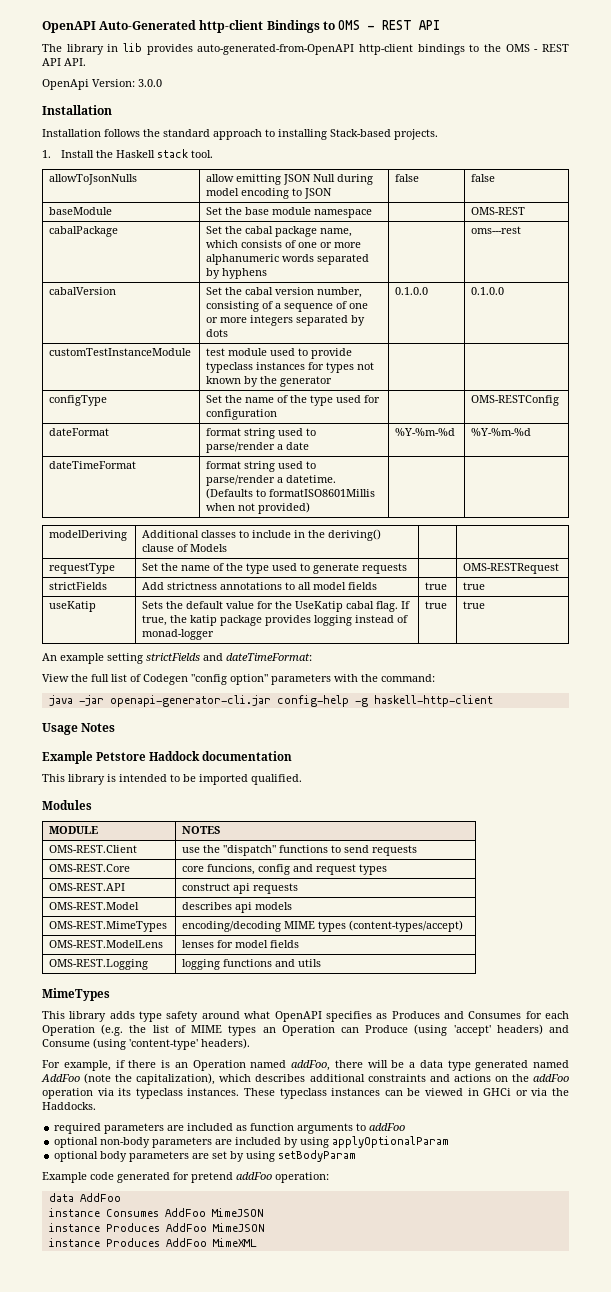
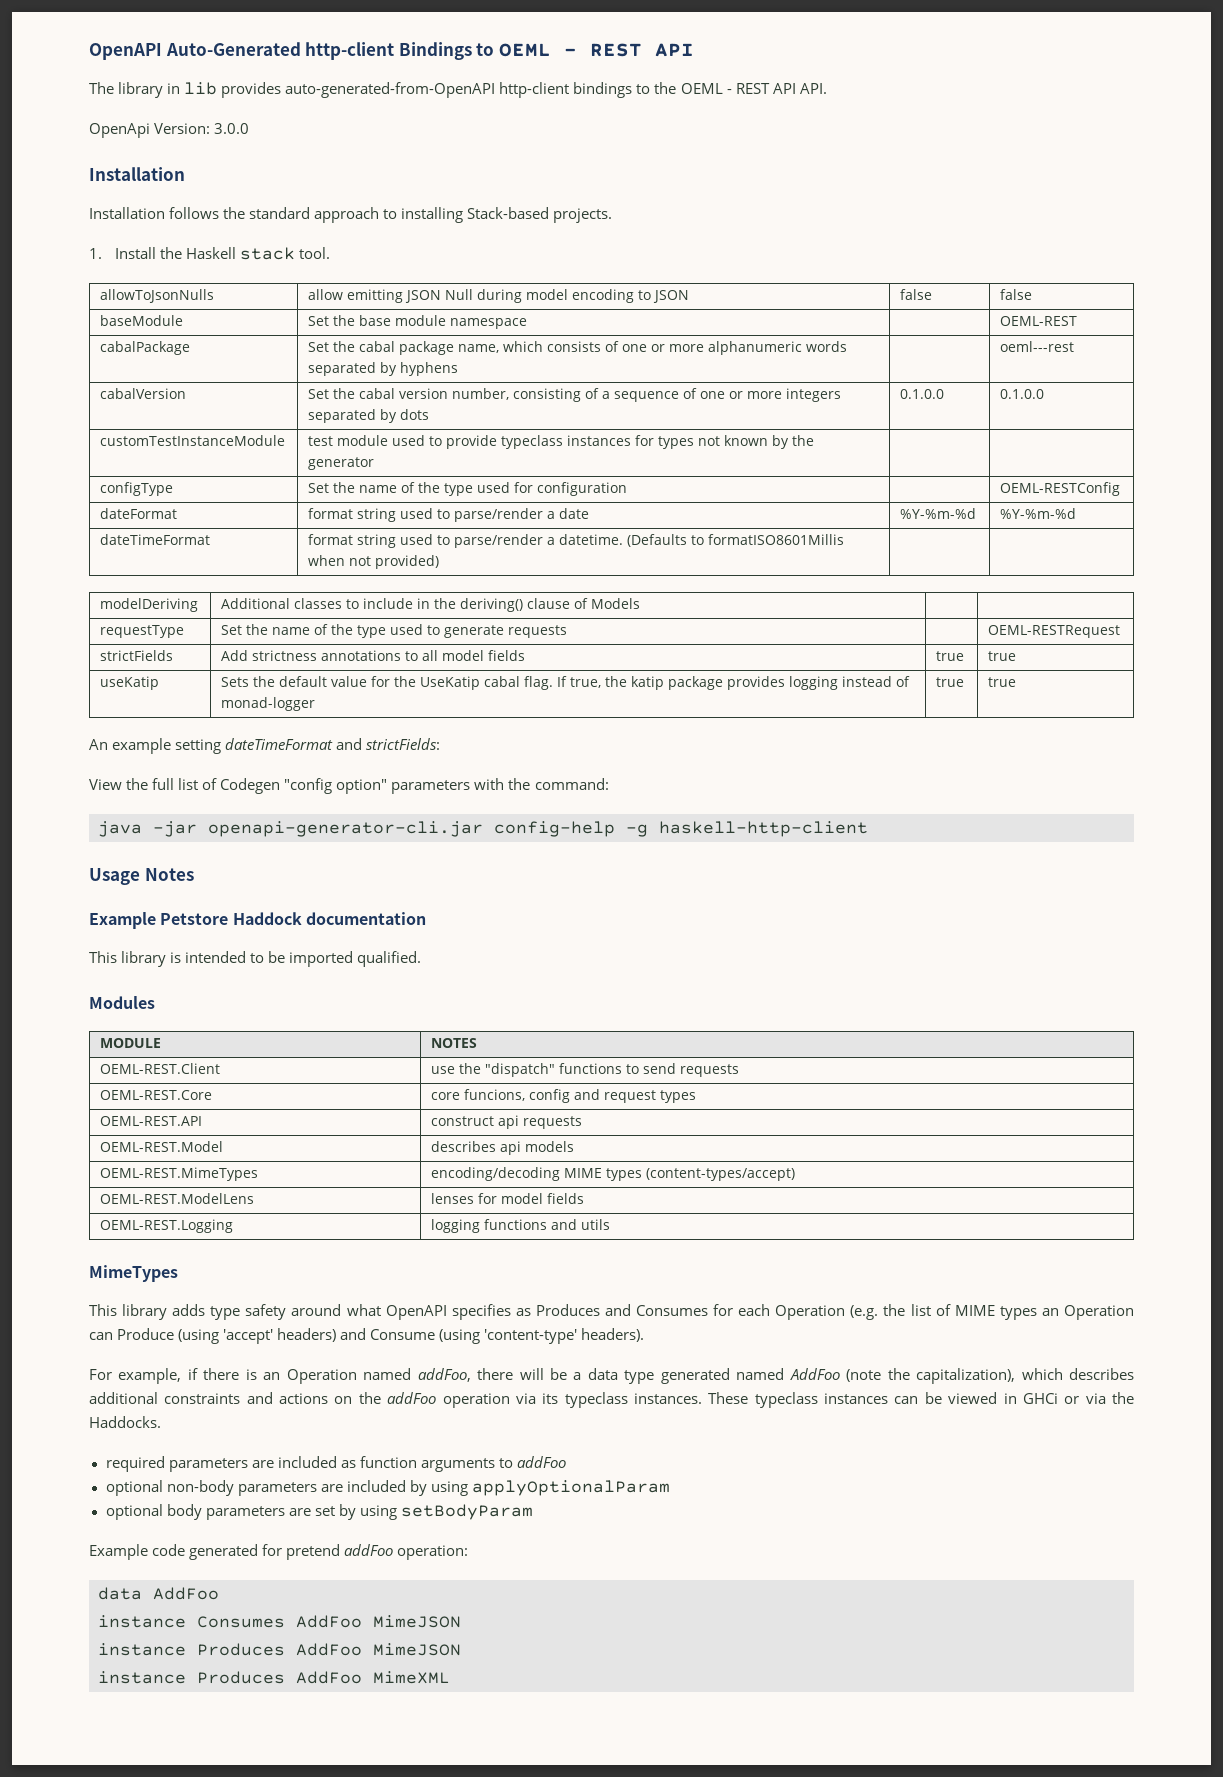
[338,20,361,30] OMS -> [498,43,551,57] OEML
[505,44,530,52] OMS -> [680,83,723,94] OEML
[471,207,526,215] OMS-REST -> [1000,316,1078,326] OEML-REST
[471,226,522,234] oms---rest -> [1000,341,1075,352] oeml---rest
[471,395,560,406] OMS-RESTConfig -> [1000,482,1121,496] OEML-RESTConfig
[463,563,560,574] OMS-RESTRequest -> [988,625,1121,638] OEML-RESTRequest
[146,653,312,661] strictFields and dateTimeFormat: -> [225,738,441,750] dateTimeFormat and strictFields:
[49,845,138,853] OMS-REST.Client -> [100,1063,221,1074] OEML-REST.Client
[49,864,131,872] OMS-REST.Core -> [100,1090,213,1100] OEML-REST.Core
[49,883,126,891] OMS-REST.API -> [100,1116,203,1126] OEML-REST.API
[49,902,140,910] OMS-REST.Model -> [100,1141,224,1152] OEML-REST.Model
[49,921,168,932] OMS-REST.MimeTypes -> [100,1167,259,1181] OEML-REST.MimeTypes
[49,940,164,948] OMS-REST.ModelLens -> [100,1193,255,1204] OEML-REST.ModelLens
[49,959,149,970] OMS-REST.Logging -> [100,1219,234,1233] OEML-REST.Logging

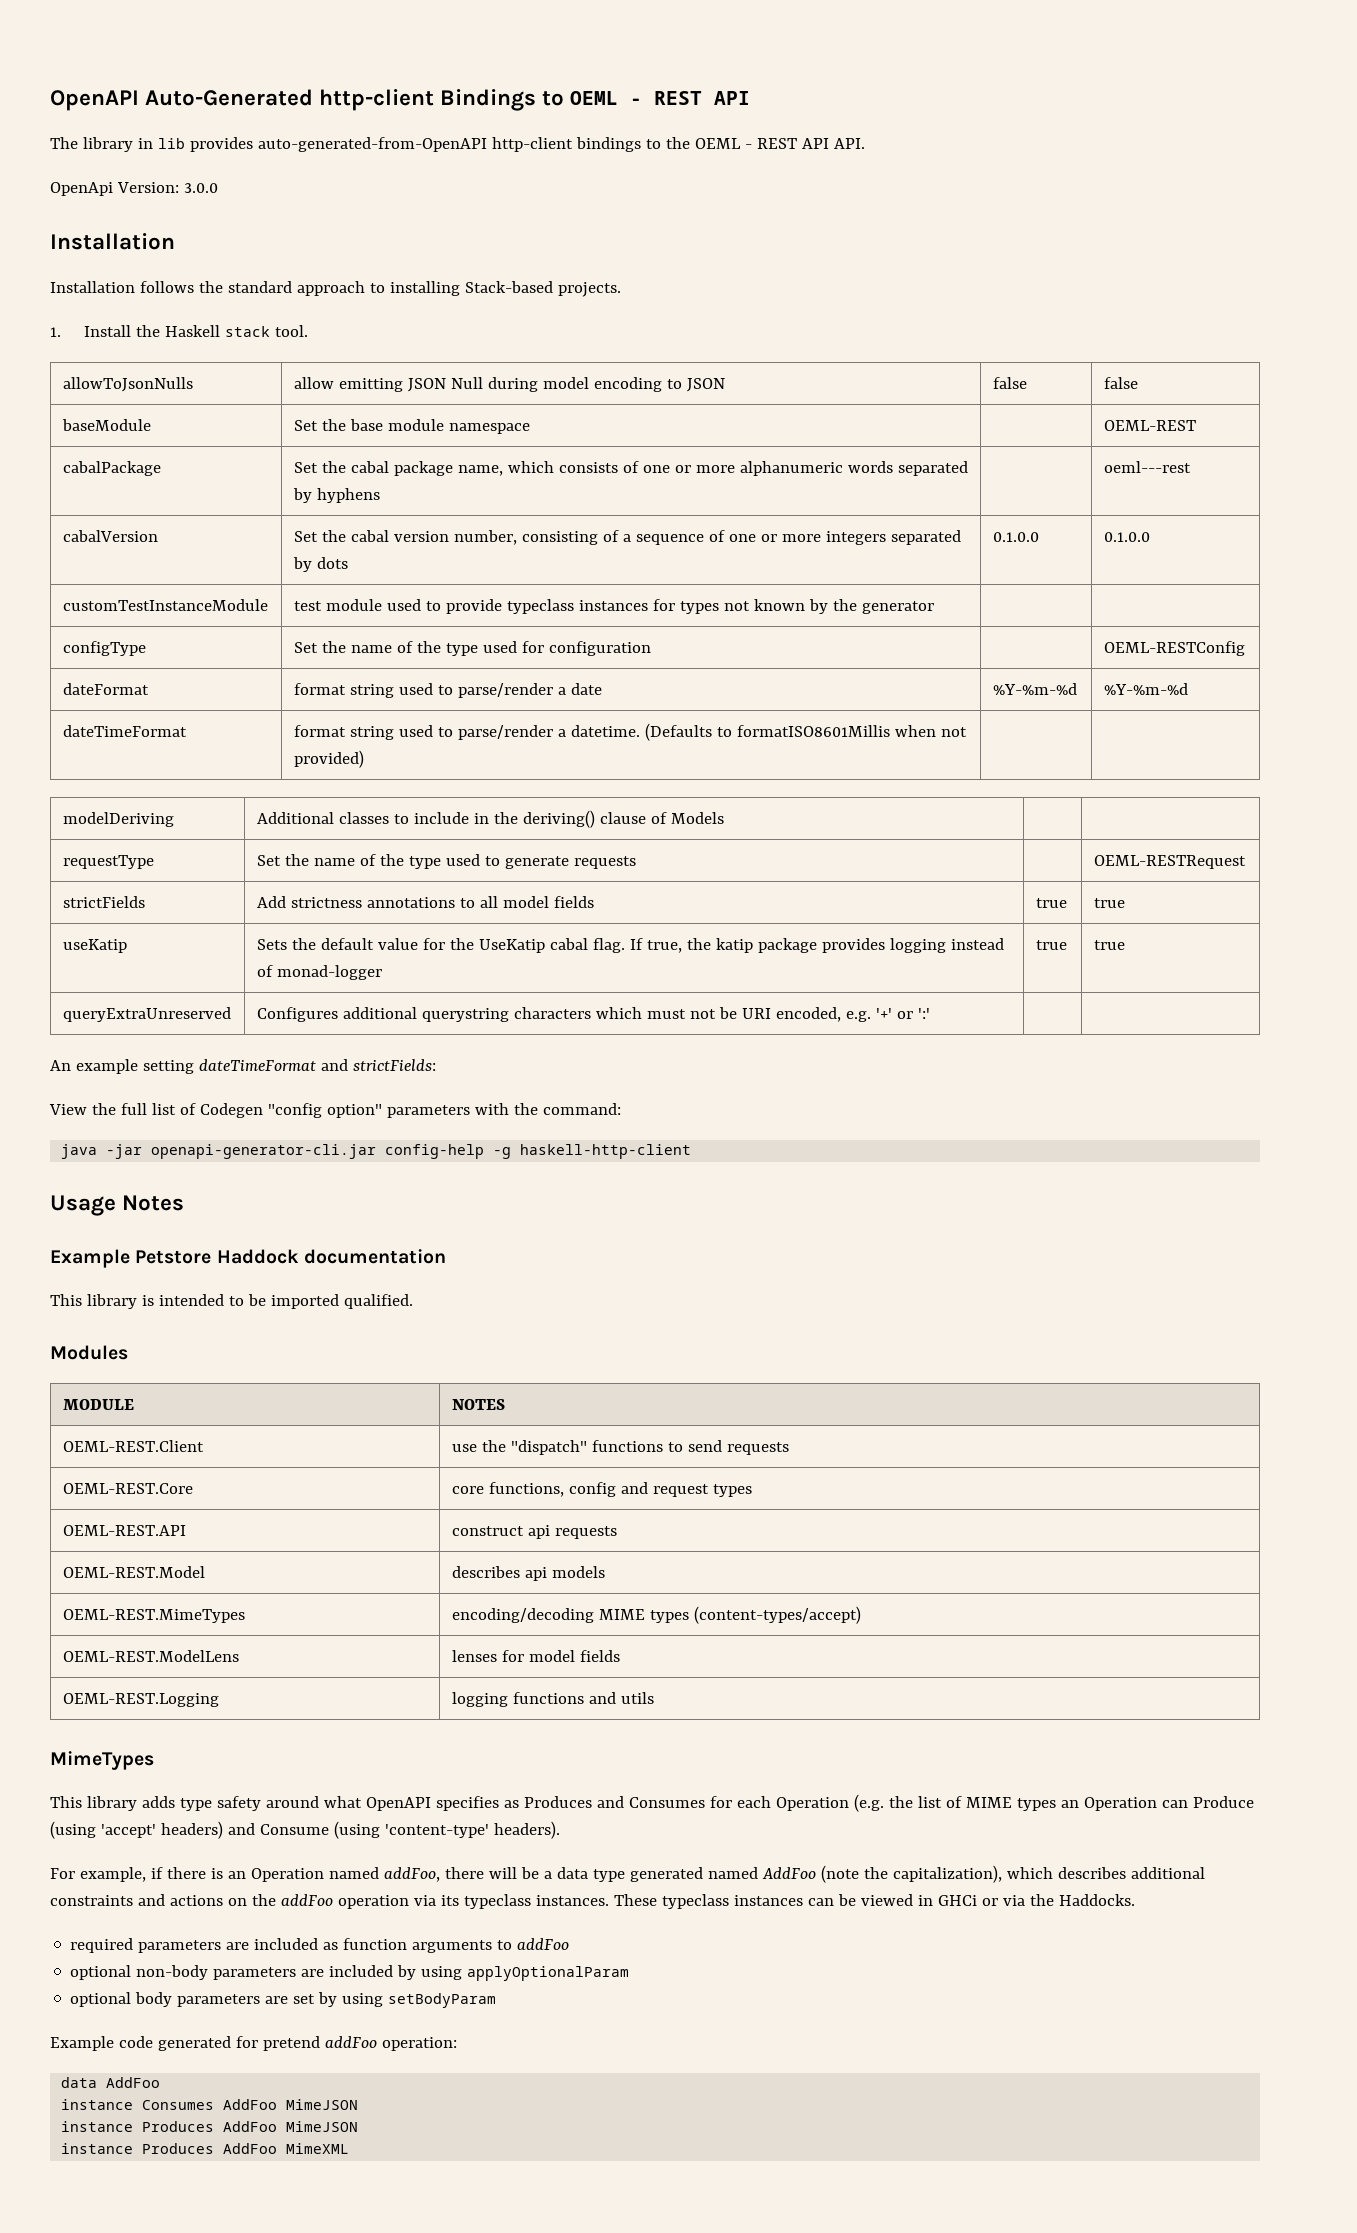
(1017, 682) none -> [62,1007,231,1022] [256,1007,930,1022] // queryExtraUnreserved | Configures additional querystring characters which must not be URI encoded, e.g. '+' or ':' | |
[464,1089,526,1101] funcions, -> [488,1482,564,1497] functions,

